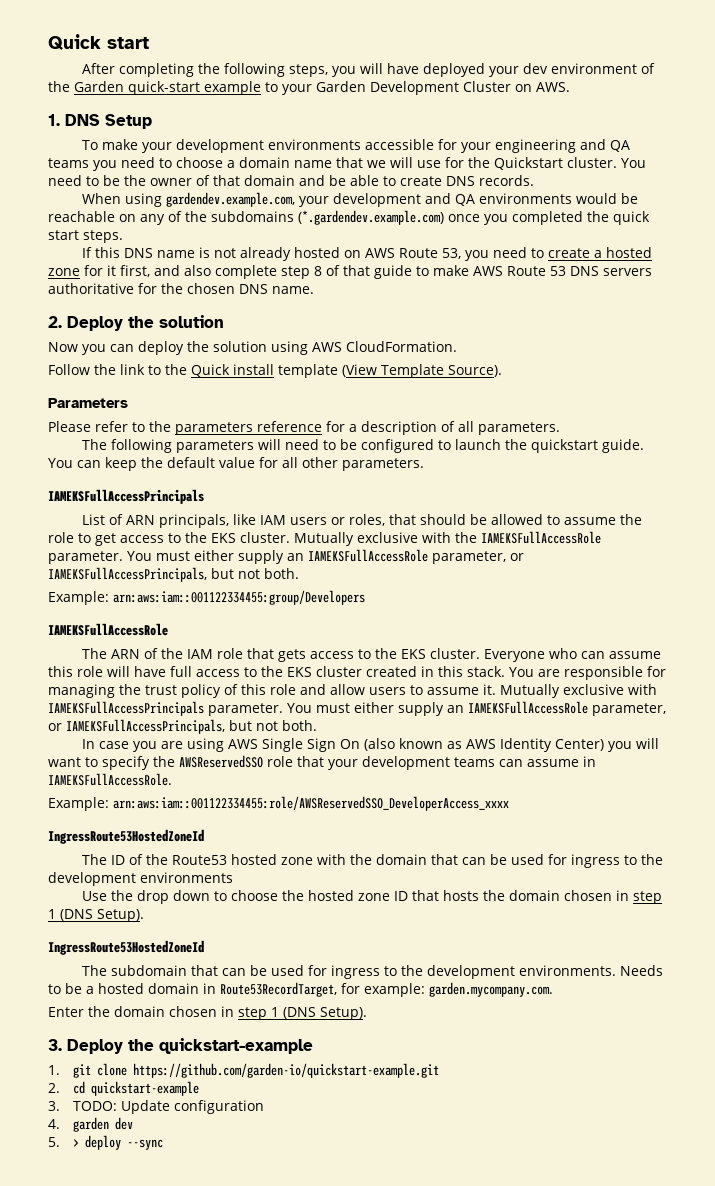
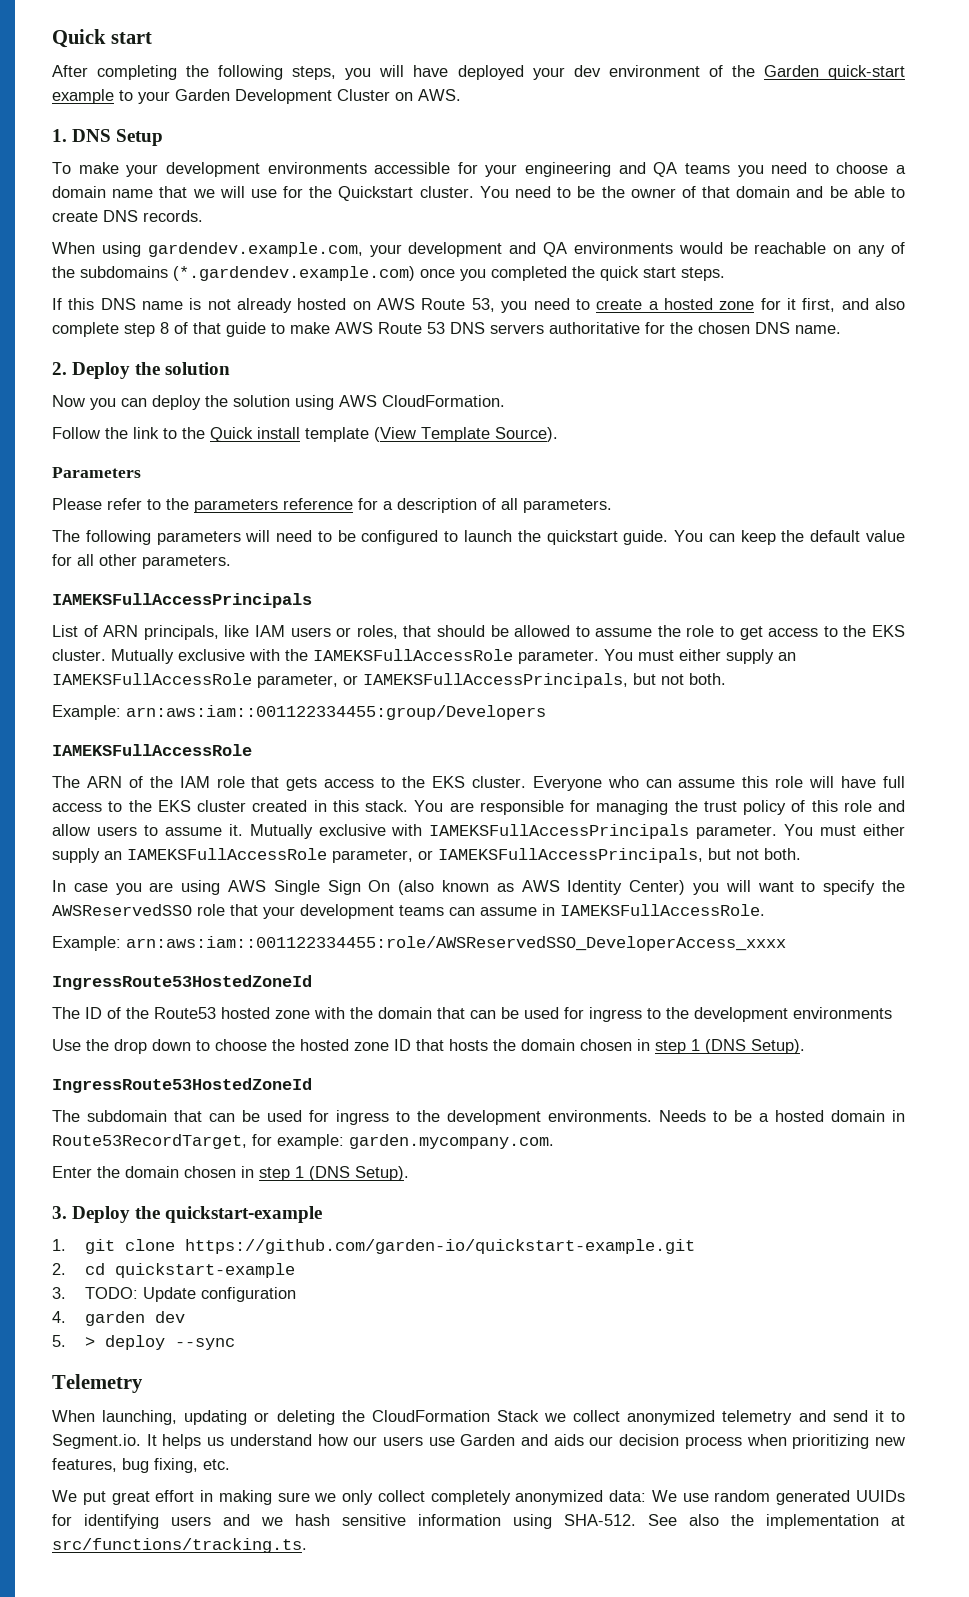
(164, 1144) none -> [52,1374,143,1393] [52,1410,905,1425] [52,1434,906,1449] [52,1458,230,1473] [52,1490,905,1505] [52,1514,905,1529] [52,1538,307,1553] // Telemetry // When launching, updating or deleting the CloudFormation Stack we collect anonymized telemetry and send it to Segment.io. It helps us understand how our users use Garden and aids our decision process when prioritizing new features, bug fixing, etc. // We put great effort in making sure we only collect completely anonymized data: We use random generated UUIDs for identifying users and we hash sensitive information using SHA-512. See also the implementation at src/functions/tracking.ts.

